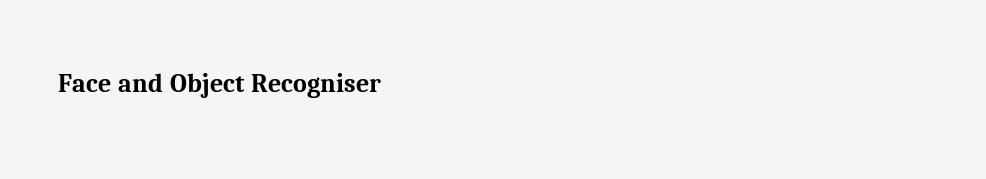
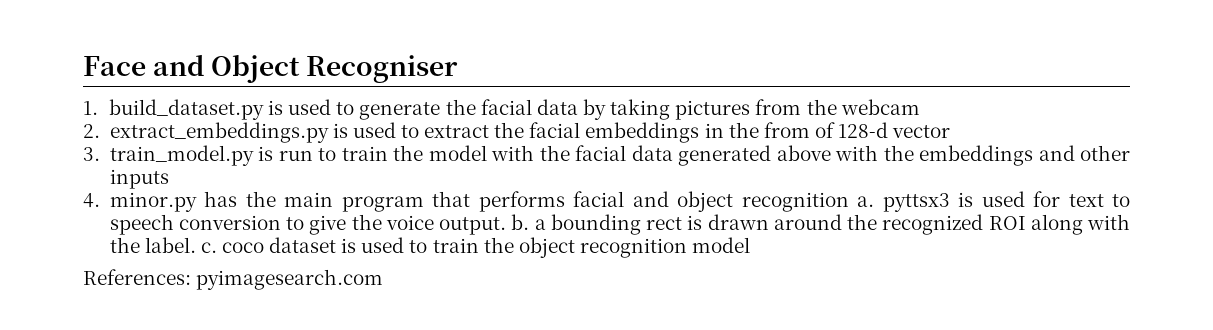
(382, 85) none -> [83,99,920,120] [83,122,951,143] [83,145,1130,166] [109,169,169,189] [83,191,1130,212] [109,214,1130,235] [109,237,751,258] [83,269,384,290] // 1. build_dataset.py is used to generate the facial data by taking pictures from the webcam // 2. extract_embeddings.py is used to extract the facial embeddings in the from of 128-d vector // 3. train_model.py is run to train the model with the facial data generated above with the embeddings and other inputs // 4. minor.py has the main program that performs facial and object recognition a. pyttsx3 is used for text to speech conversion to give the voice output. b. a bounding rect is drawn around the recognized ROI along with the label. c. coco dataset is used to train the object recognition model // References: pyimagesearch.com

